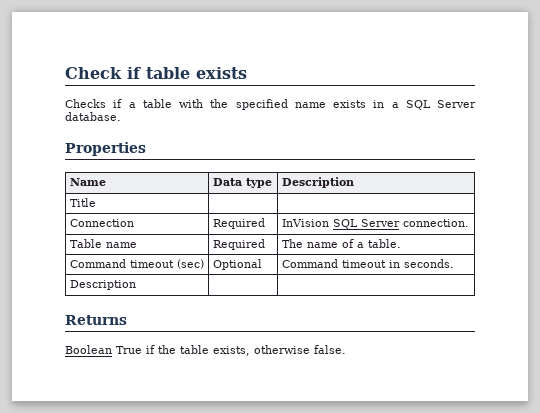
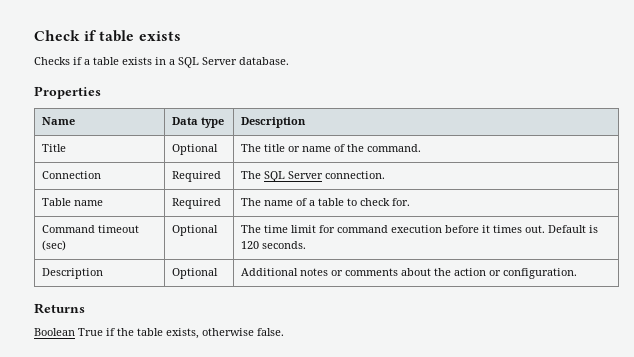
[179,99,326,110] with the specified name -> (119, 61) none
(96, 202) | -> [172,144,219,155] [241,144,422,152] Optional | The title or name of the command.
[281,219,329,227] InVision -> [241,171,262,179] The
[367,239,401,248] table. -> [318,198,411,206] table to check for.
[281,259,454,268] [69,280,136,290] Command timeout in seconds. // Description | | -> [241,225,599,233] [241,241,307,249] [42,268,104,279] [172,268,219,279] [241,268,578,279] The time limit for command execution before it times out. Default is 120 seconds. // Description | Optional | Additional notes or comments about the action or configuration.

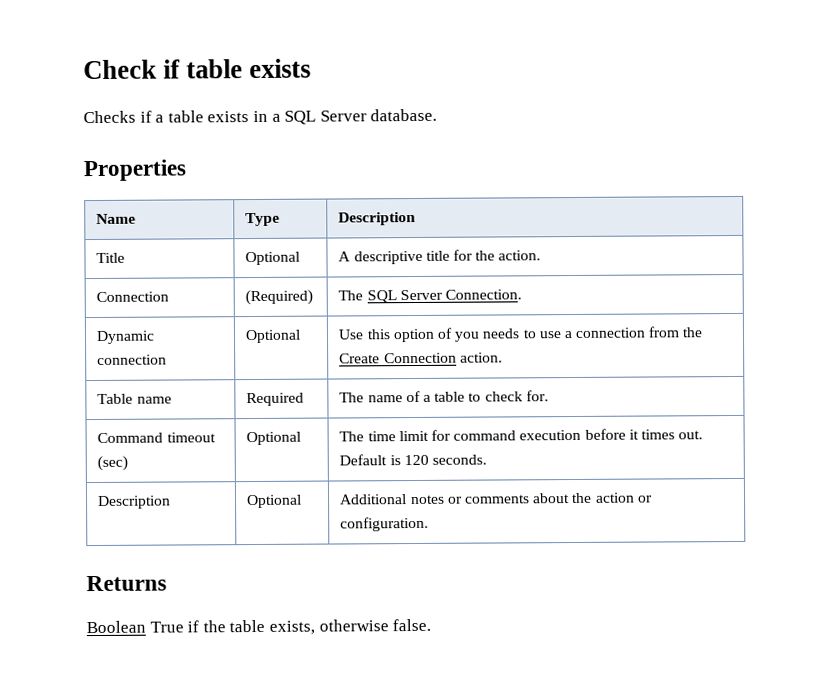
[172,117,225,128] Data type -> [245,212,281,227] Type
[241,144,422,152] The title or name of the command. -> [338,249,542,265] A descriptive title for the action.
[172,171,222,182] Required -> [245,289,314,306] (Required)
[325,171,386,179] connection. -> [444,289,522,300] [96,330,156,344] [97,354,168,365] [245,329,302,344] [338,326,704,343] [339,352,503,364] Connection. // Dynamic connection | Optional | Use this option of you needs to use a connection from the Create Connection action.

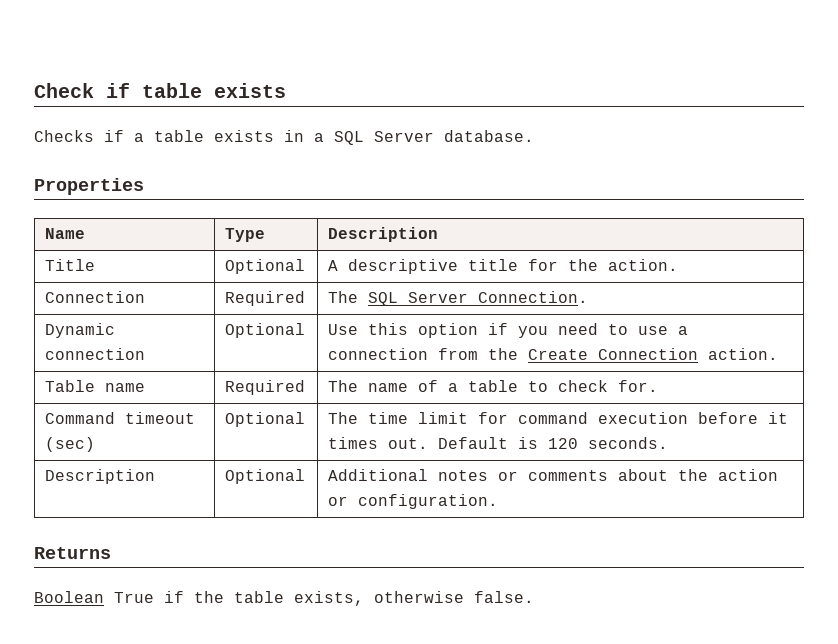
[245,289,314,306] (Required) -> [225,291,306,306] Required
[436,327,521,342] of you needs -> [488,323,599,338] if you need

